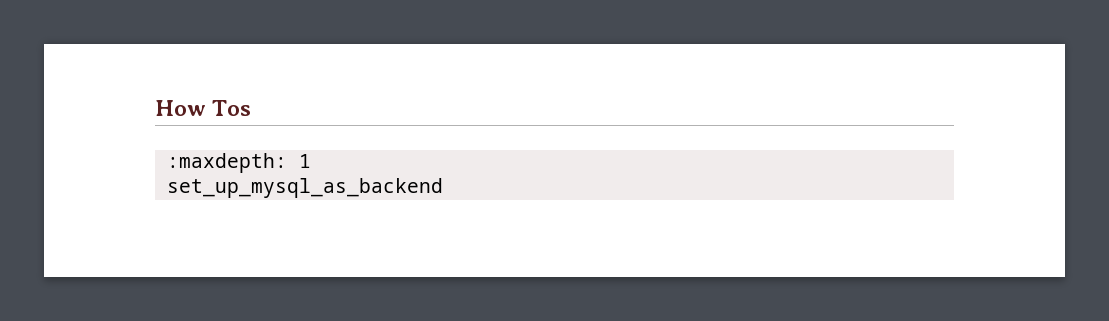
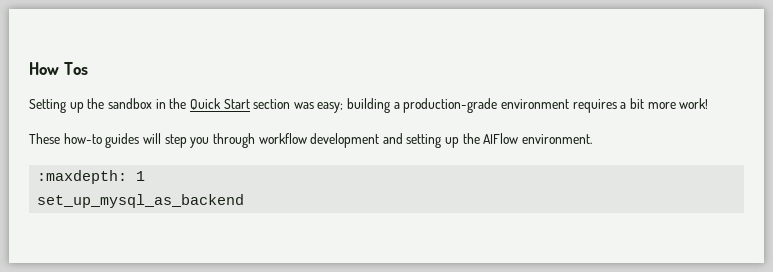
(252, 108) none -> [29,98,709,113] [29,133,593,148] // Setting up the sandbox in the Quick Start section was easy; building a production-grade environment requires a bit more work! // These how-to guides will step you through workflow development and setting up the AIFlow environment.

